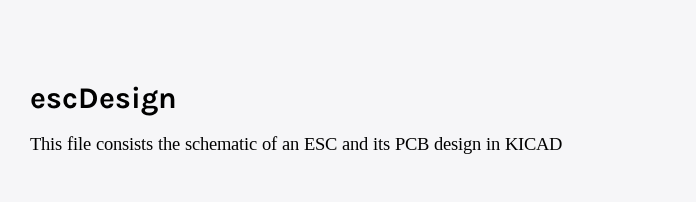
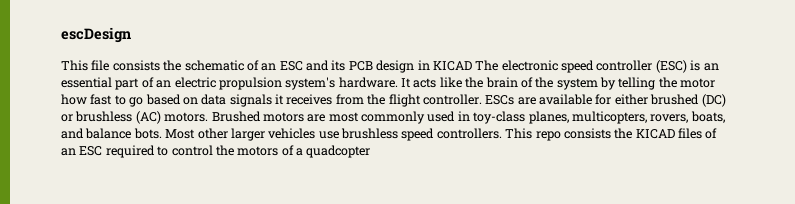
(562, 144) none -> [475,60,719,73] [61,77,716,90] [61,94,726,107] [61,111,725,124] [61,128,718,141] [61,145,371,158] The electronic speed controller (ESC) is an essential part of an electric propulsion system's hardware. It acts like the brain of the system by telling the motor how fast to go based on data signals it receives from the flight controller. ESCs are available for either brushed (DC) or brushless (AC) motors. Brushed motors are most commonly used in toy-class planes, multicopters, rovers, boats, and balance bots. Most other larger vehicles use brushless speed controllers. This repo consists the KICAD files of an ESC required to control the motors of a quadcopter

